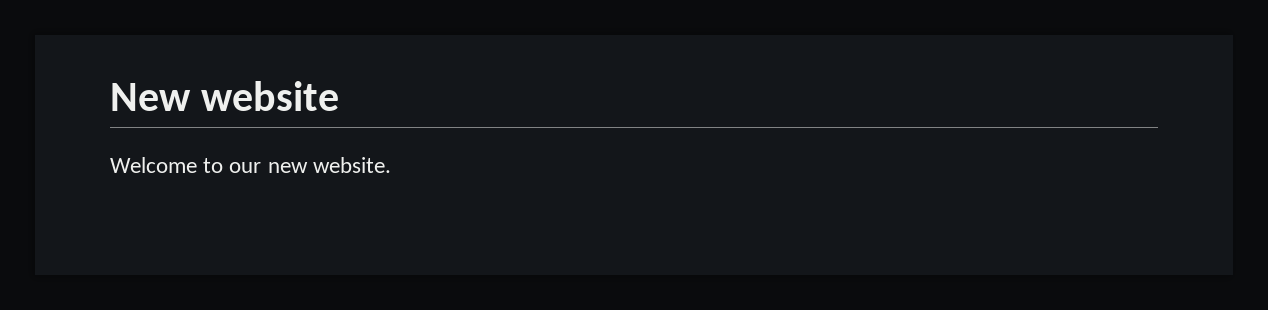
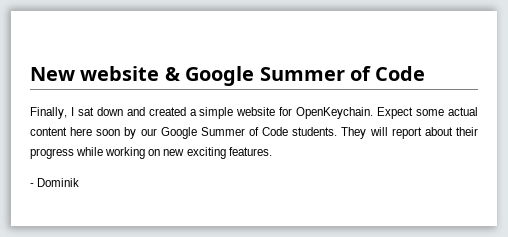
[110,157,391,173] // Welcome to our new website. -> [164,66,426,86] [30,107,478,119] [30,127,479,139] [30,147,272,159] [30,178,80,187] & Google Summer of Code // Finally, I sat down and created a simple website for OpenKeychain. Expect some actual content here soon by our Google Summer of Code students. They will report about their progress while working on new exciting features. // - Dominik

